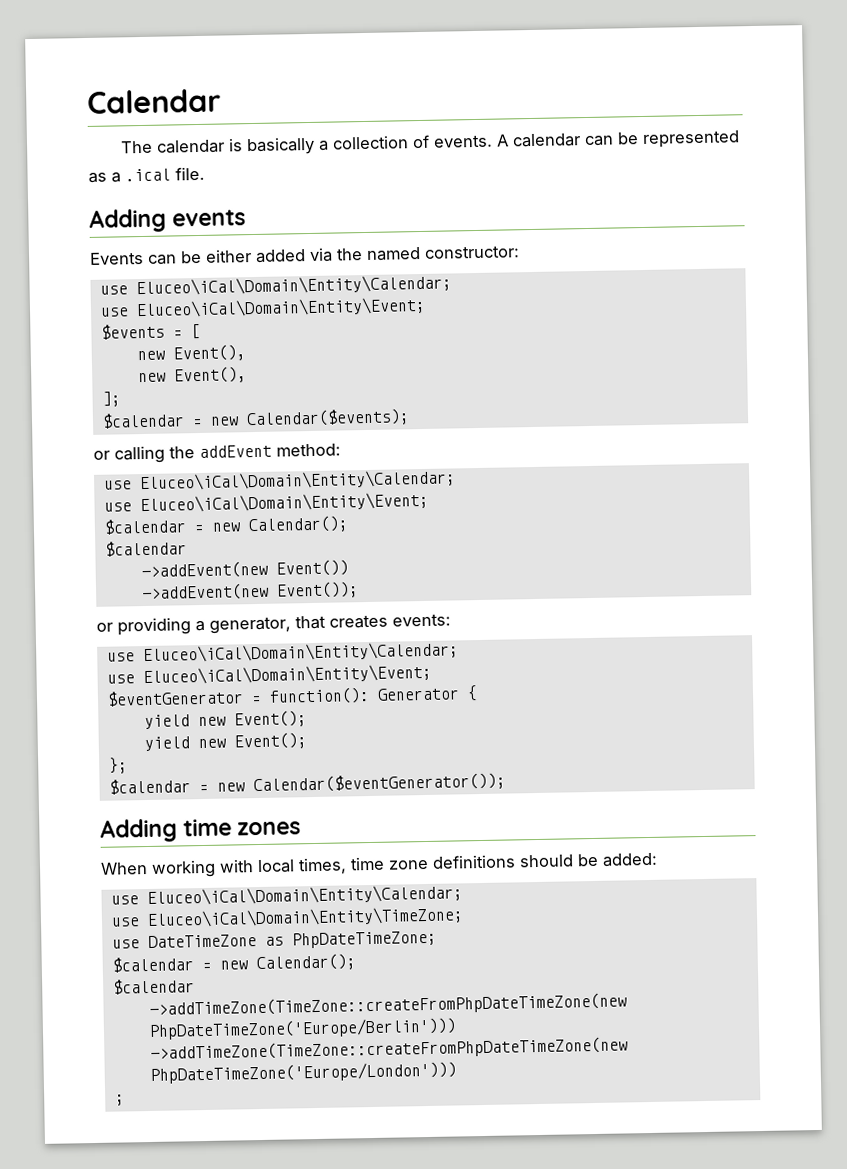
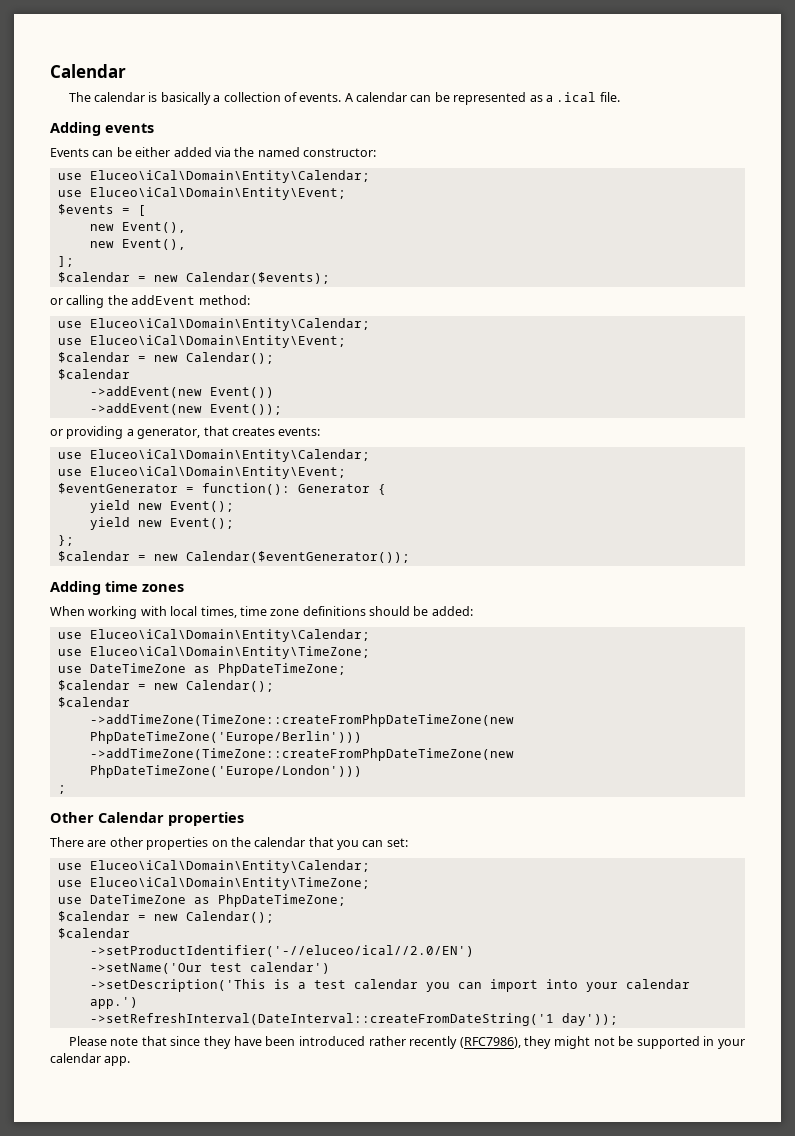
(125, 1100) none -> [50,812,244,826] [50,837,408,850] [57,860,370,873] [57,877,370,890] [57,894,346,907] [57,911,274,923] [57,928,130,939] [89,945,474,957] [89,962,330,974] [89,979,690,992] [89,997,138,1009] [89,1013,618,1026] [68,1036,745,1049] [50,1053,131,1066] // Other Calendar properties // There are other properties on the calendar that you can set: // use Eluceo\iCal\Domain\Entity\Calendar; // use Eluceo\iCal\Domain\Entity\TimeZone; // use DateTimeZone as PhpDateTimeZone; // $calendar = new Calendar(); // $calendar // ->setProductIdentifier('-//eluceo/ical//2.0/EN') // ->setName('Our test calendar') // ->setDescription('This is a test calendar you can import into your calendar app.') // ->setRefreshInterval(DateInterval::createFromDateString('1 day')); // Please note that since they have been introduced rather recently (RFC7986), they might not be supported in your calendar app.

